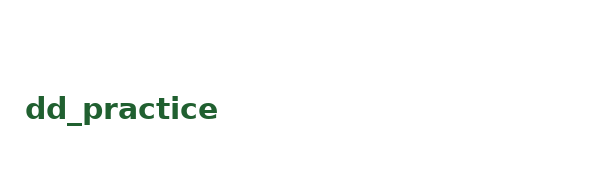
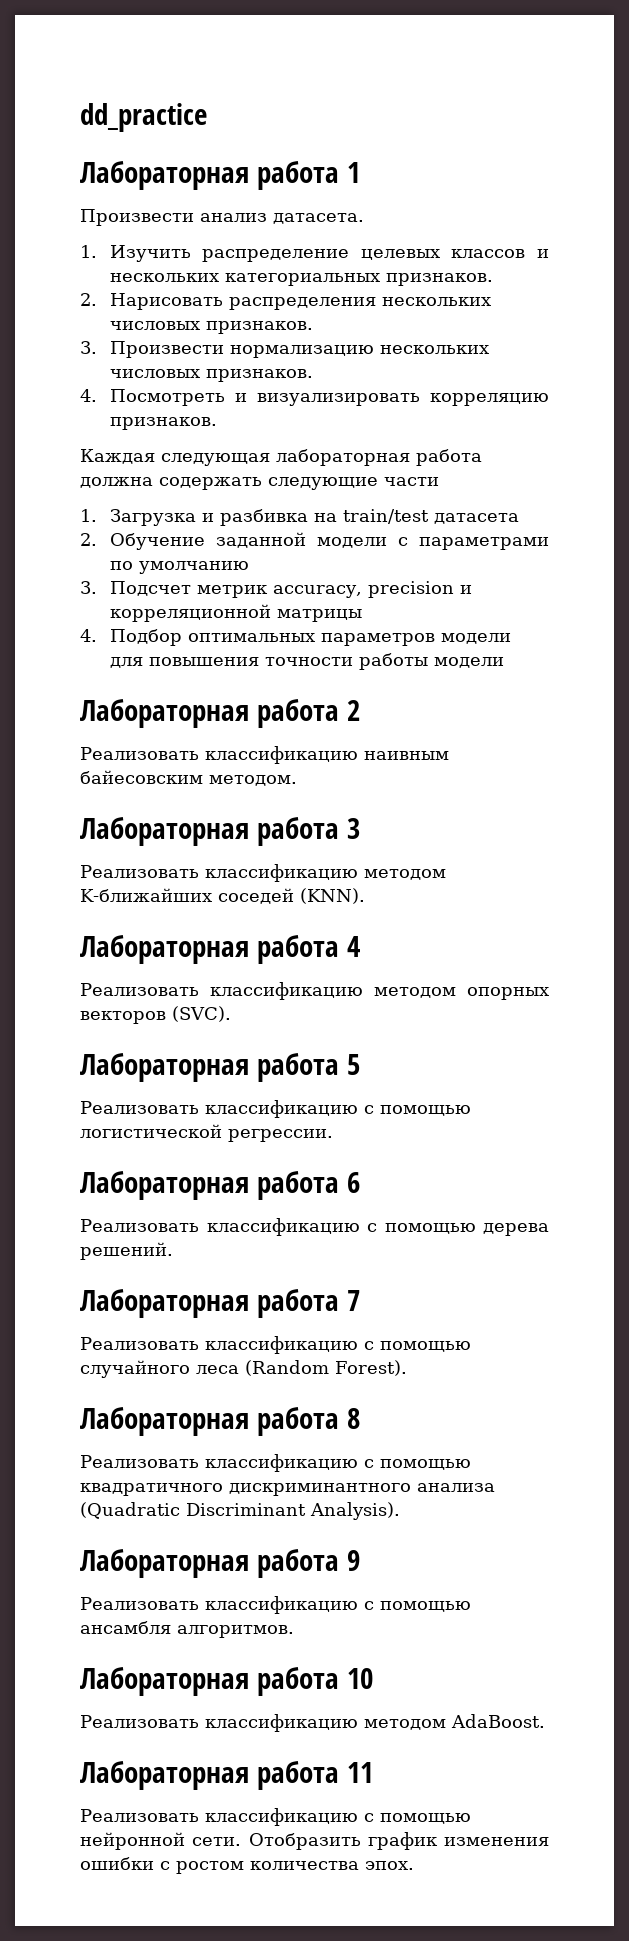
(218, 111) none -> [80,161,360,190] [80,209,364,226] [80,245,549,262] [109,273,493,286] [80,293,491,310] [109,321,313,334] [80,341,489,358] [109,369,313,382] [80,389,549,406] [109,417,217,430] [80,449,482,466] [80,477,439,490] [80,509,519,526] [80,532,549,550] [109,561,249,574] [80,581,472,598] [109,604,362,622] [80,629,511,646] [109,653,504,670] [80,699,360,728] [80,746,449,764] [80,770,297,786] [80,817,360,846] [80,864,446,882] [80,888,365,904] [80,935,360,964] [80,982,549,1000] [80,1006,231,1024] [80,1053,360,1082] [80,1100,471,1118] [80,1124,333,1142] [80,1171,360,1200] [80,1218,549,1236] [80,1242,173,1260] [80,1289,360,1318] [80,1336,471,1354] [80,1360,407,1378] [80,1407,360,1436] [80,1454,471,1472] [80,1483,495,1496] [80,1502,400,1520] [80,1549,360,1578] [80,1596,471,1614] [80,1621,294,1638] [80,1667,373,1696] [80,1714,545,1732] [80,1761,373,1790] [80,1808,471,1826] [80,1832,549,1850] [80,1857,414,1874] // Лабораторная работа 1 // Произвести анализ датасета. // 1. Изучить распределение целевых классов и нескольких категориальных признаков. // 2. Нарисовать распределения нескольких числовых признаков. // 3. Произвести нормализацию нескольких числовых признаков. // 4. Посмотреть и визуализировать корреляцию признаков. // Каждая следующая лабораторная работа должна содержать следующие части // 1. Загрузка и разбивка на train/test датасета // 2. Обучение заданной модели с параметрами по умолчанию // 3. Подсчет метрик accuracy, precision и корреляционной матрицы // 4. Подбор оптимальных параметров модели для повышения точности работы модели // Лабораторная работа 2 // Реализовать классификацию наивным байесовским методом. // Лабораторная работа 3 // Реализовать классификацию методом K-ближайших соседей (KNN). // Лабораторная работа 4 // Реализовать классификацию методом опорных векторов (SVC). // Лабораторная работа 5 // Реализовать классификацию с помощью логистической регрессии. // Лабораторная работа 6 // Реализовать классификацию с помощью дерева решений. // Лабораторная работа 7 // Реализовать классификацию с помощью случайного леса (Random Forest). // Лабораторная работа 8 // Реализовать классификацию с помощью квадратичного дискриминантного анализа (Quadratic Discriminant Analysis). // Лабораторная работа 9 // Реализовать классификацию с помощью ансамбля алгоритмов. // Лабораторная работа 10 // Реализовать классификацию методом AdaBoost. // Лабораторная работа 11 // Реализовать классификацию с помощью нейронной сети. Отобразить график изменения ошибки с ростом количества эпох.

